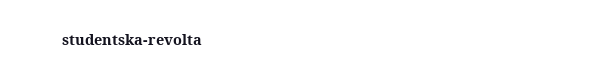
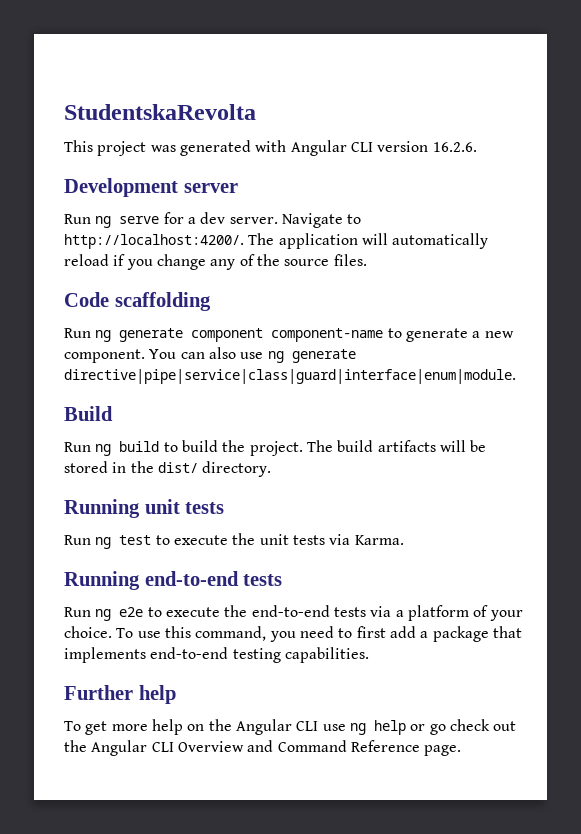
[62,34,202,45] studentska-revolta -> [64,104,256,120] [64,140,477,156] [64,178,238,197] [64,212,362,228] [64,233,489,249] [64,254,367,270] [64,292,211,311] [64,328,514,342] [64,347,356,363] [64,369,516,384] [64,406,113,421] [64,440,487,456] [64,461,272,477] [64,499,225,518] [64,533,404,549] [64,571,283,590] [64,605,523,621] [64,626,522,642] [64,647,369,663] [64,685,176,704] [64,719,517,735] [64,740,462,756] StudentskaRevolta // This project was generated with Angular CLI version 16.2.6. // Development server // Run ng serve for a dev server. Navigate to http://localhost:4200/. The application will automatically reload if you change any of the source files. // Code scaffolding // Run ng generate component component-name to generate a new component. You can also use ng generate directive|pipe|service|class|guard|interface|enum|module. // Build // Run ng build to build the project. The build artifacts will be stored in the dist/ directory. // Running unit tests // Run ng test to execute the unit tests via Karma. // Running end-to-end tests // Run ng e2e to execute the end-to-end tests via a platform of your choice. To use this command, you need to first add a package that implements end-to-end testing capabilities. // Further help // To get more help on the Angular CLI use ng help or go check out the Angular CLI Overview and Command Reference page.

